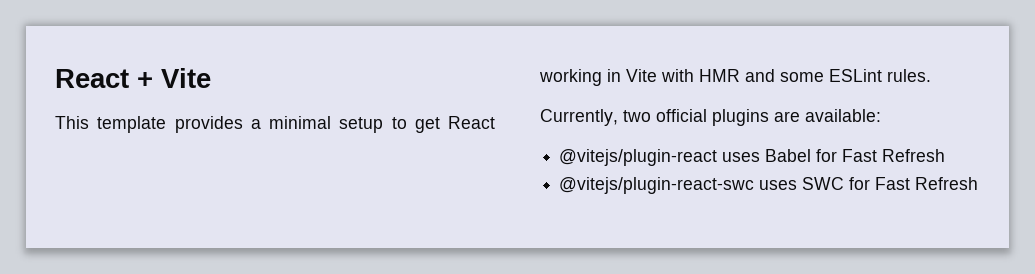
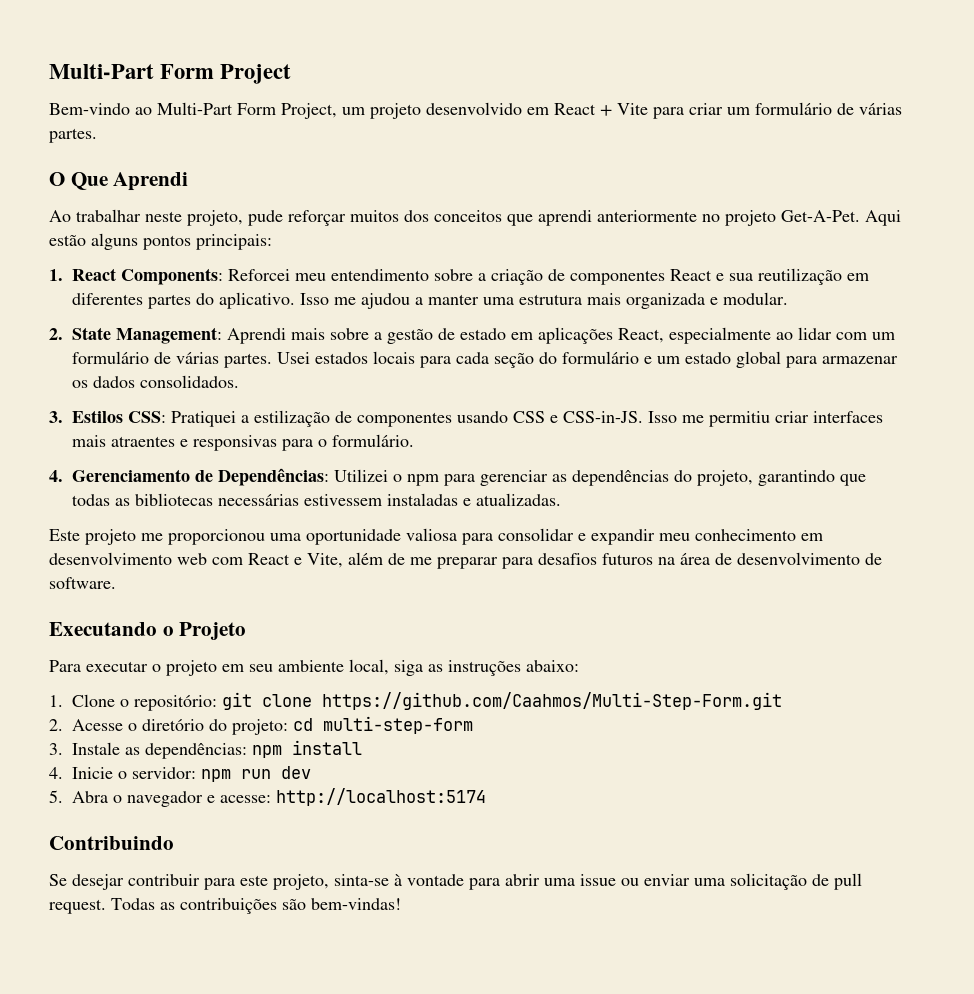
[55,68,211,88] [55,116,495,133] [539,69,931,86] [540,109,881,126] [559,149,946,166] [559,177,979,194] React + Vite // This template provides a minimal setup to get React working in Vite with HMR and some ESLint rules. // Currently, two official plugins are available: // @vitejs/plugin-react uses Babel for Fast Refresh // @vitejs/plugin-react-swc uses SWC for Fast Refresh -> [49,64,292,84] [49,102,902,119] [49,128,97,143] [49,172,189,191] [49,209,901,226] [49,233,272,250] [49,268,869,285] [72,292,788,309] [49,327,895,344] [72,351,898,368] [72,375,239,388] [49,410,883,427] [72,434,414,451] [49,468,866,486] [72,493,561,506] [49,528,823,545] [49,552,882,569] [49,577,116,589] [49,622,247,640] [49,659,579,676] [49,692,782,711] [49,716,473,735] [49,740,362,759] [49,766,311,782] [49,788,486,807] [49,836,174,850] [49,873,862,890] [49,898,401,914] Multi-Part Form Project // Bem-vindo ao Multi-Part Form Project, um projeto desenvolvido em React + Vite para criar um formulário de várias partes. // O Que Aprendi // Ao trabalhar neste projeto, pude reforçar muitos dos conceitos que aprendi anteriormente no projeto Get-A-Pet. Aqui estão alguns pontos principais: // 1. React Components: Reforcei meu entendimento sobre a criação de componentes React e sua reutilização em diferentes partes do aplicativo. Isso me ajudou a manter uma estrutura mais organizada e modular. // 2. State Management: Aprendi mais sobre a gestão de estado em aplicações React, especialmente ao lidar com um formulário de várias partes. Usei estados locais para cada seção do formulário e um estado global para armazenar os dados consolidados. // 3. Estilos CSS: Pratiquei a estilização de componentes usando CSS e CSS-in-JS. Isso me permitiu criar interfaces mais atraentes e responsivas para o formulário. // 4. Gerenciamento de Dependências: Utilizei o npm para gerenciar as dependências do projeto, garantindo que todas as bibliotecas necessárias estivessem instaladas e atualizadas. // Este projeto me proporcionou uma oportunidade valiosa para consolidar e expandir meu conhecimento em desenvolvimento web com React e Vite, além de me preparar para desafios futuros na área de desenvolvimento de software. // Executando o Projeto // Para executar o projeto em seu ambiente local, siga as instruções abaixo: // 1. Clone o repositório: git clone https://github.com/Caahmos/Multi-Step-Form.git // 2. Acesse o diretório do projeto: cd multi-step-form // 3. Instale as dependências: npm install // 4. Inicie o servidor: npm run dev // 5. Abra o navegador e acesse: http://localhost:5174 // Contribuindo // Se desejar contribuir para este projeto, sinta-se à vontade para abrir uma issue ou enviar uma solicitação de pull request. Todas as contribuições são bem-vindas!

